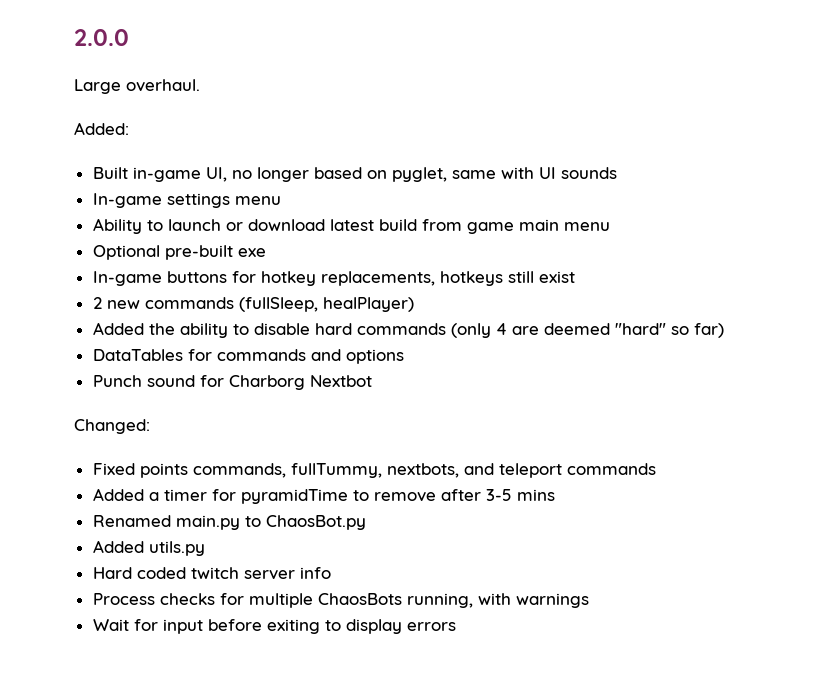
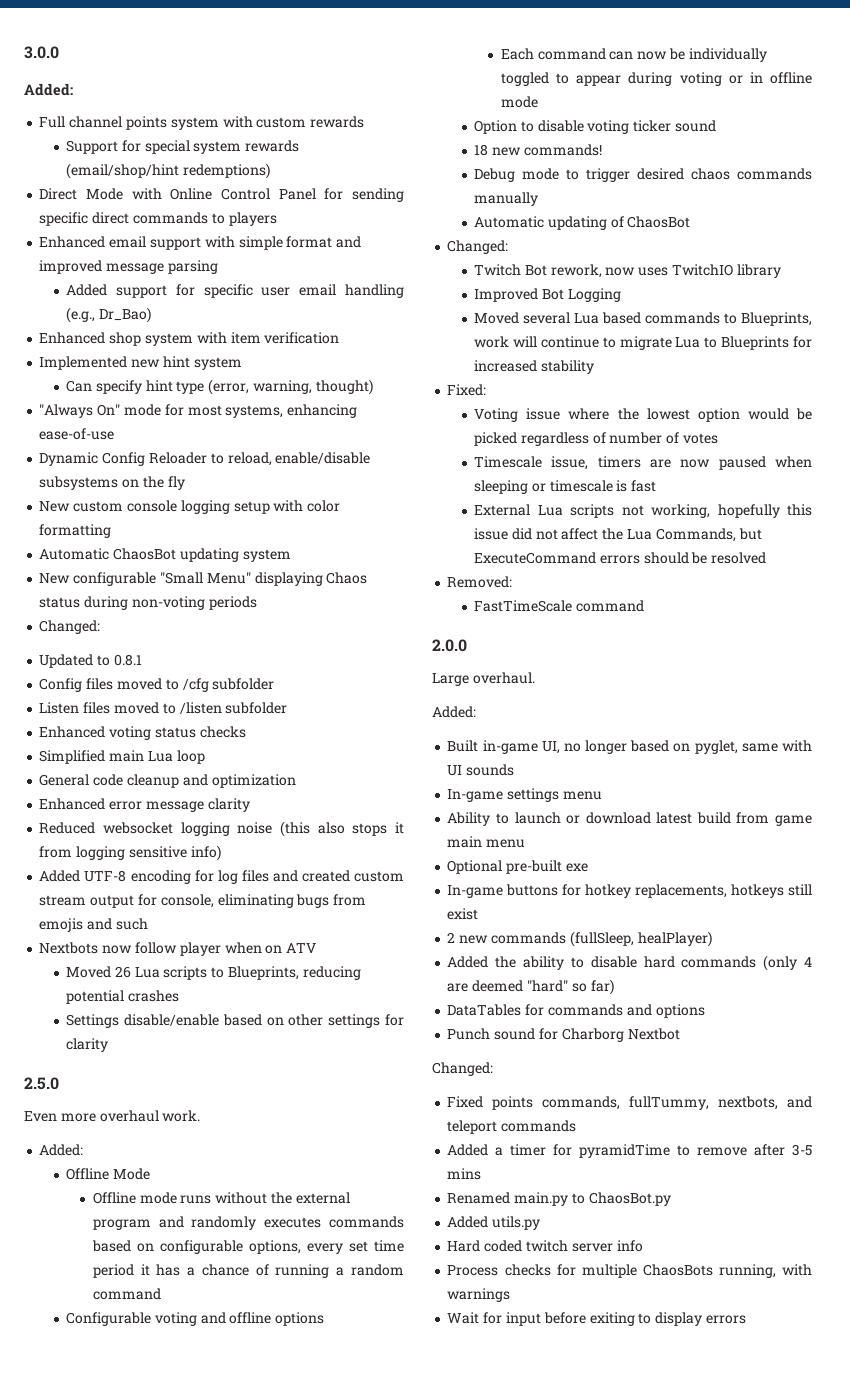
(74, 37) none -> [24,46,59,59] [24,83,73,96] [39,116,365,130] [66,140,300,154] [66,163,270,179] [39,188,404,202] [39,212,277,226] [39,236,362,250] [39,260,218,274] [66,284,404,298] [66,307,151,323] [39,332,340,346] [39,356,242,370] [66,379,373,395] [39,404,358,418] [39,428,115,440] [39,452,371,466] [39,476,185,490] [39,500,341,514] [39,524,112,538] [39,548,291,562] [39,572,368,586] [39,596,257,610] [39,620,101,634] [39,654,142,668] [39,678,275,692] [39,702,288,714] [39,726,246,740] [39,750,205,764] [39,774,296,788] [39,798,250,812] [39,821,404,837] [39,845,221,861] [39,870,404,884] [39,894,367,908] [39,918,148,932] [39,942,317,956] [66,966,361,980] [66,990,179,1004] [66,1014,404,1028] [66,1038,109,1052] [24,1077,59,1090] [24,1110,201,1122] [39,1144,84,1156] [66,1168,150,1180] [92,1192,350,1204] [92,1216,404,1230] [91,1240,404,1254] [92,1264,404,1278] [92,1288,161,1300] [66,1312,325,1326] [500,48,767,62] [500,72,812,86] [500,96,538,108] [474,120,717,134] [474,144,602,156] [474,168,812,182] [474,192,539,206] [474,216,691,230] [447,240,509,254] [474,264,781,278] [474,288,621,302] [474,312,812,326] [474,336,812,350] [474,360,594,374] [447,384,487,396] [474,408,812,422] [474,432,719,446] [474,456,812,470] [474,480,657,494] [474,504,812,518] [474,528,762,542] [474,552,767,564] [447,576,513,588] [474,600,644,612] 3.0.0 // Added: // Full channel points system with custom rewards // Support for special system rewards (email/shop/hint redemptions) // Direct Mode with Online Control Panel for sending specific direct commands to players // Enhanced email support with simple format and improved message parsing // Added support for specific user email handling (e.g., Dr_Bao) // Enhanced shop system with item verification // Implemented new hint system // Can specify hint type (error, warning, thought) // "Always On" mode for most systems, enhancing ease-of-use // Dynamic Config Reloader to reload, enable/disable subsystems on the fly // New custom console logging setup with color formatting // Automatic ChaosBot updating system // New configurable "Small Menu" displaying Chaos status during non-voting periods // Changed: // Updated to 0.8.1 // Config files moved to /cfg subfolder // Listen files moved to /listen subfolder // Enhanced voting status checks // Simplified main Lua loop // General code cleanup and optimization // Enhanced error message clarity // Reduced websocket logging noise (this also stops it from logging sensitive info) // Added UTF-8 encoding for log files and created custom stream output for console, eliminating bugs from emojis and such // Nextbots now follow player when on ATV // Moved 26 Lua scripts to Blueprints, reducing potential crashes // Settings disable/enable based on other settings for clarity // 2.5.0 // Even more overhaul work. // Added: // Offline Mode // Offline mode runs without the external program and randomly executes commands based on configurable options, every set time period it has a chance of running a random command // Configurable voting and offline options // Each command can now be individually toggled to appear during voting or in offline mode // Option to disable voting ticker sound // 18 new commands! // Debug mode to trigger desired chaos commands manually // Automatic updating of ChaosBot // Changed: // Twitch Bot rework, now uses TwitchIO library // Improved Bot Logging // Moved several Lua based commands to Blueprints, work will continue to migrate Lua to Blueprints for increased stability // Fixed: // Voting issue where the lowest option would be picked regardless of number of votes // Timescale issue, timers are now paused when sleeping or timescale is fast // External Lua scripts not working, hopefully this issue did not affect the Lua Commands, but ExecuteCommand errors should be resolved // Removed: // FastTimeScale command //

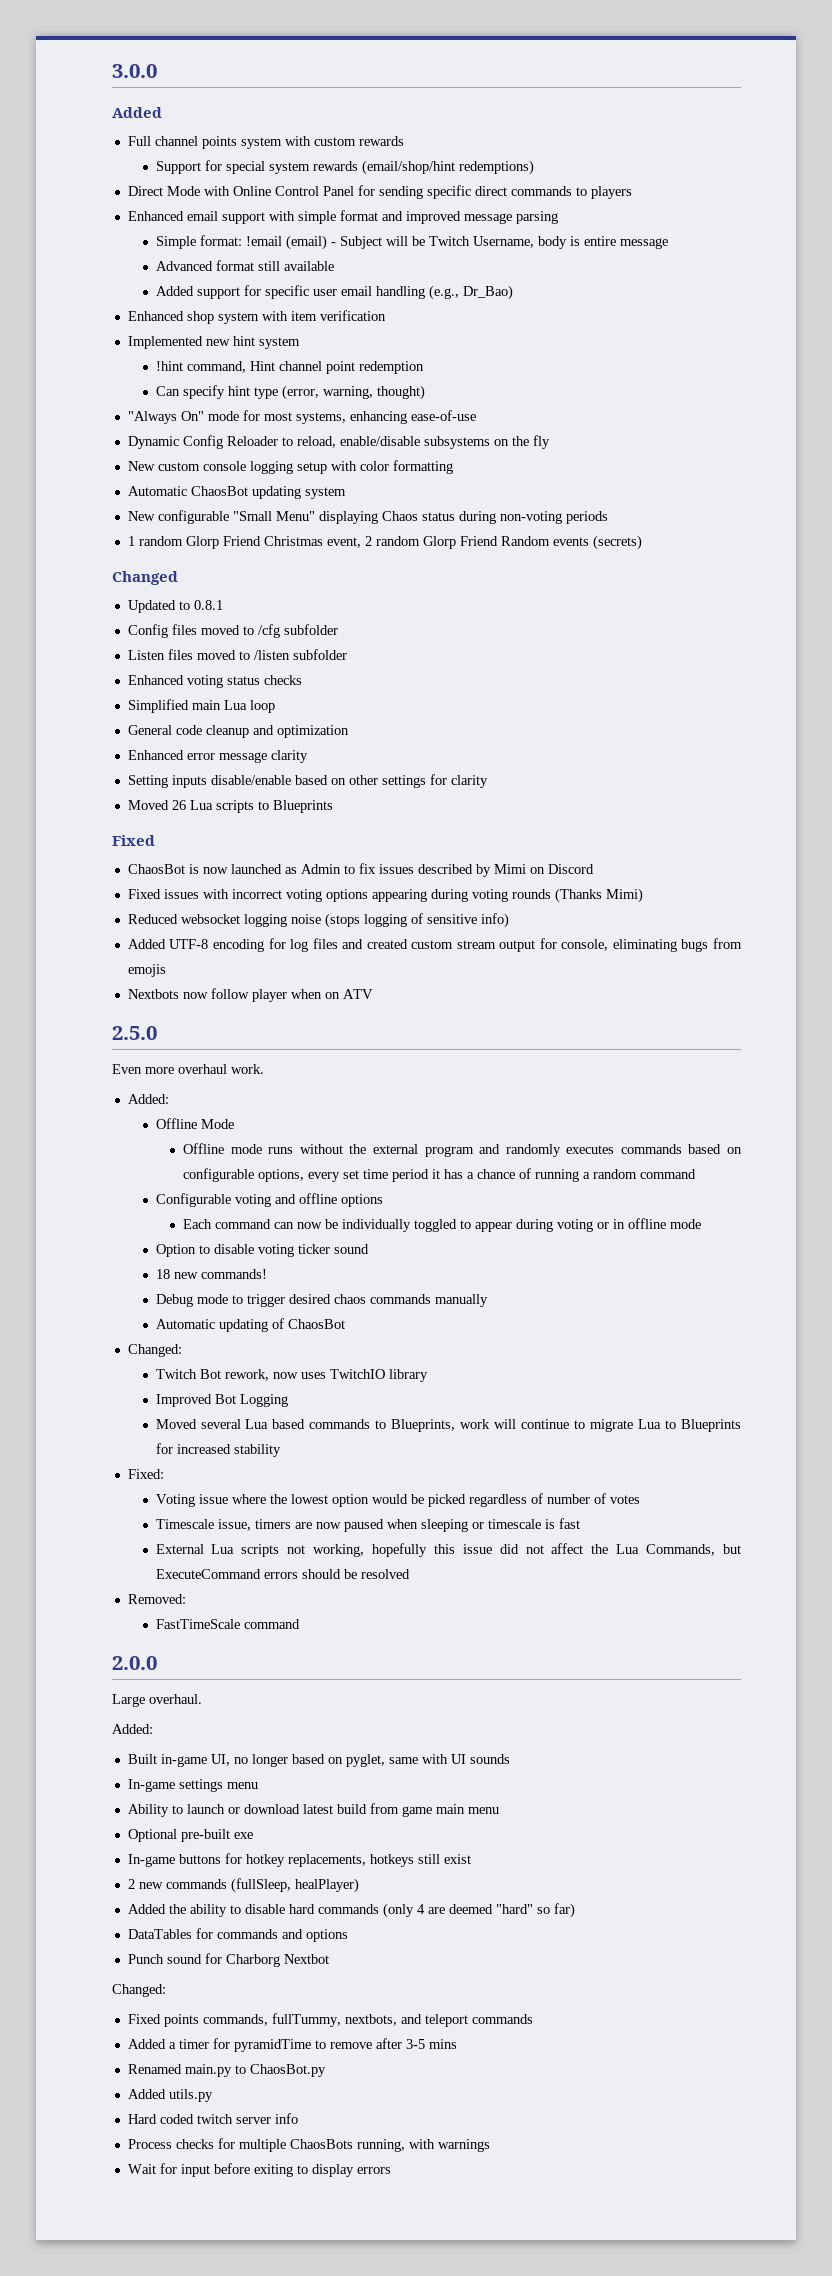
[24,83,73,96] Added: -> [112,107,162,118] Added
(218, 267) none -> [155,235,668,250] [155,260,334,271] // Simple format: !email (email) - Subject will be Twitch Username, body is entire message // Advanced format still available
(242, 363) none -> [155,361,424,374] // !hint command, Hint channel point redemption
[39,620,101,634] Changed: -> [127,535,642,550] [112,571,178,585] 1 random Glorp Friend Christmas event, 2 random Glorp Friend Random events (secrets) // Changed
[39,821,404,837] [39,846,126,860] Reduced websocket logging noise (this also stops it from logging -> [127,774,488,788] [127,800,333,813] [112,835,155,846] [127,863,594,877] [127,888,643,903] [127,913,423,928] Setting inputs disable/enable based on other settings for clarity // Moved 26 Lua scripts to Blueprints // Fixed // ChaosBot is now launched as Admin to fix issues described by Mimi on Discord // Fixed issues with incorrect voting options appearing during voting rounds (Thanks Mimi) // Reduced websocket logging noise (stops logging of
[87,918,148,930] and such -> (166, 970) none
[66,966,361,980] [66,990,179,1004] [66,1014,404,1028] [66,1038,109,1052] // Moved 26 Lua scripts to Blueprints, reducing potential crashes // Settings disable/enable based on other settings for clarity -> (373, 994) none

